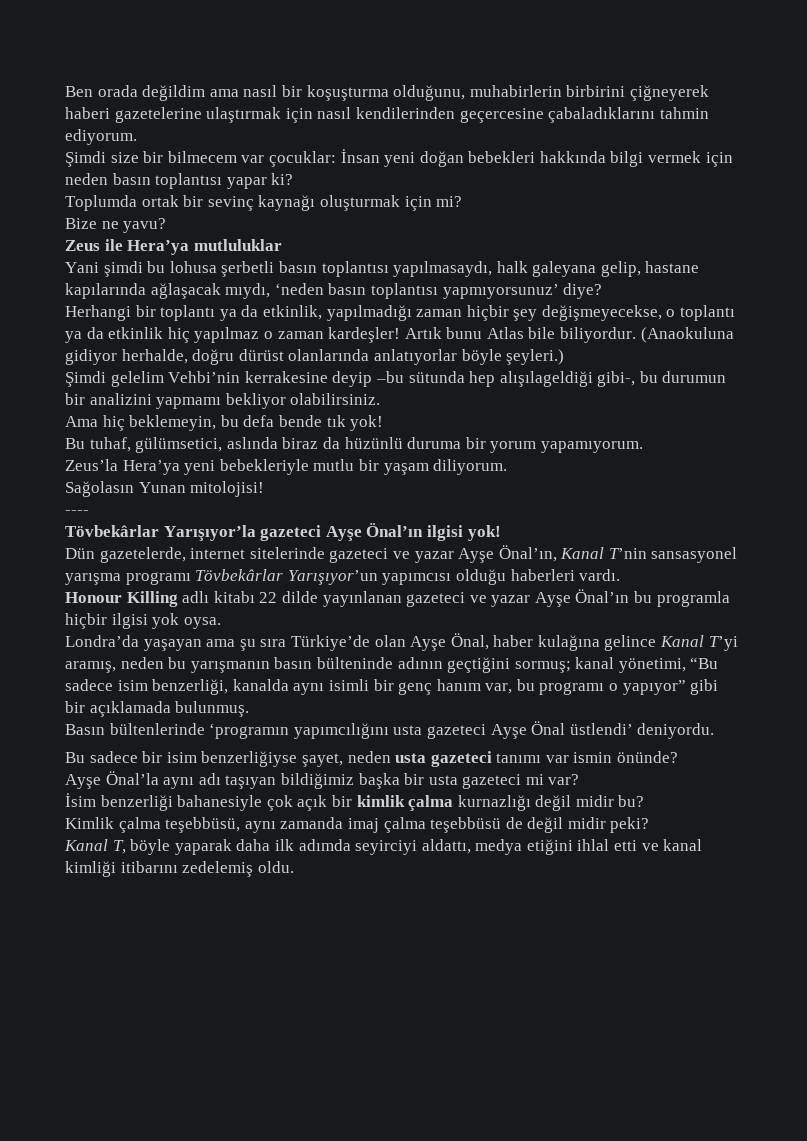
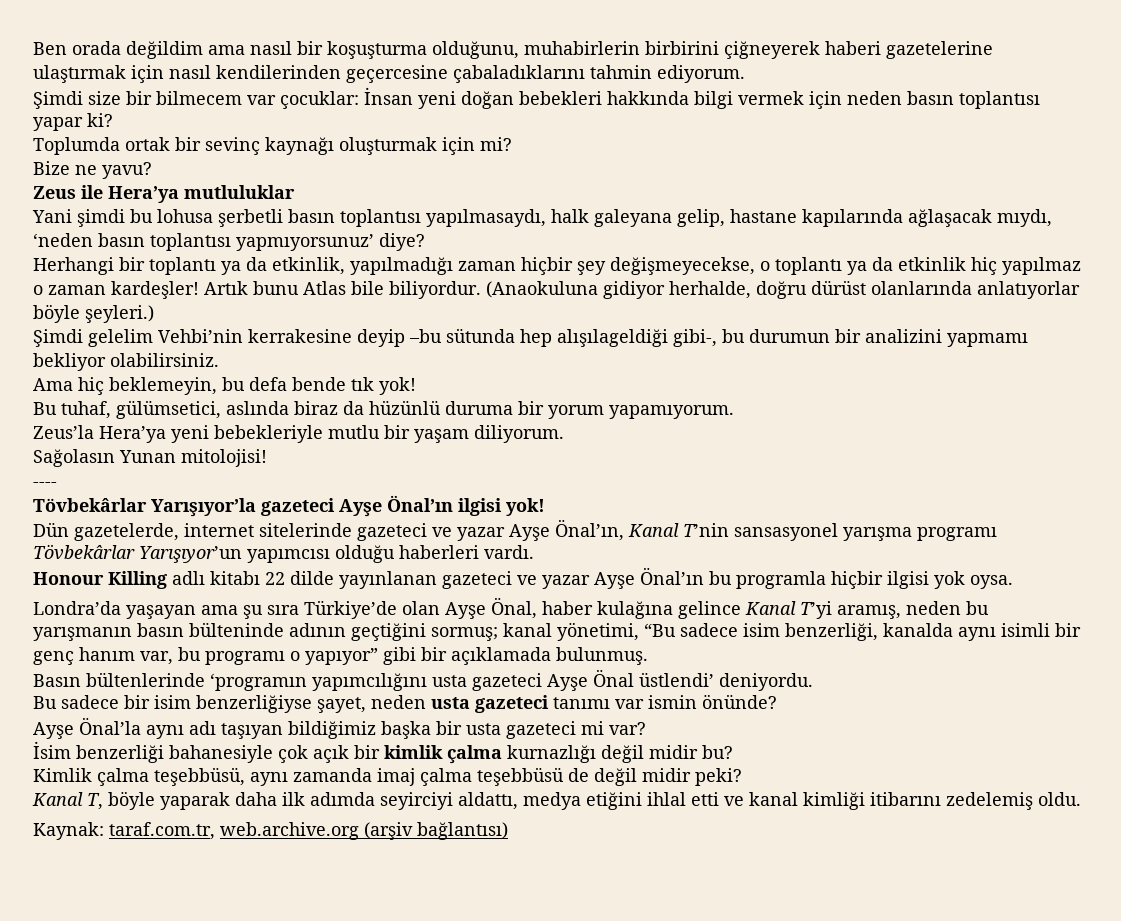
(294, 867) none -> [33,822,508,840] // Kaynak: taraf.com.tr, web.archive.org (arşiv bağlantısı)

